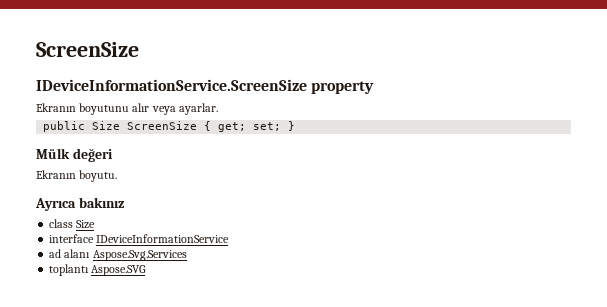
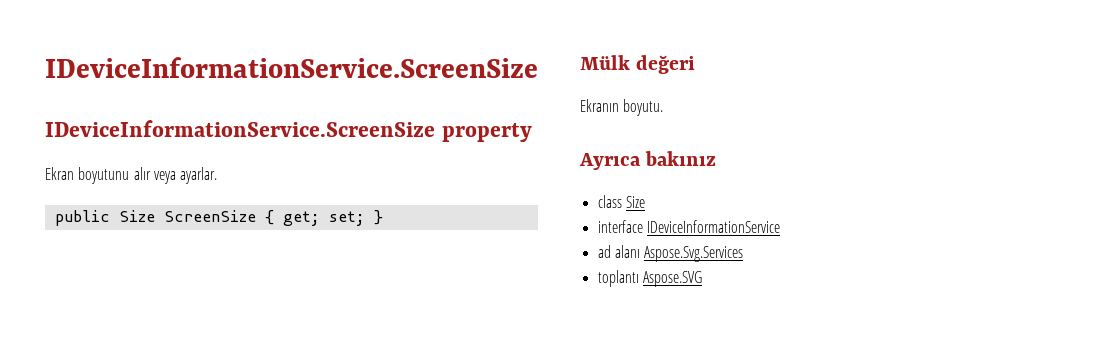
[36,42,139,57] ScreenSize -> [45,57,538,78] IDeviceInformationService.ScreenSize
[36,103,76,112] Ekranın -> [45,167,74,180] Ekran

